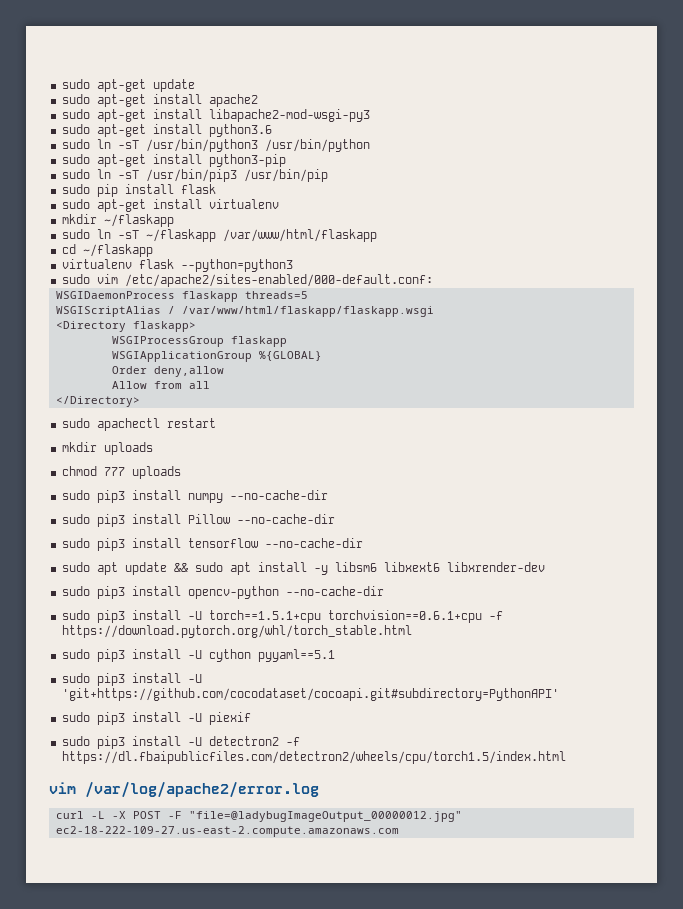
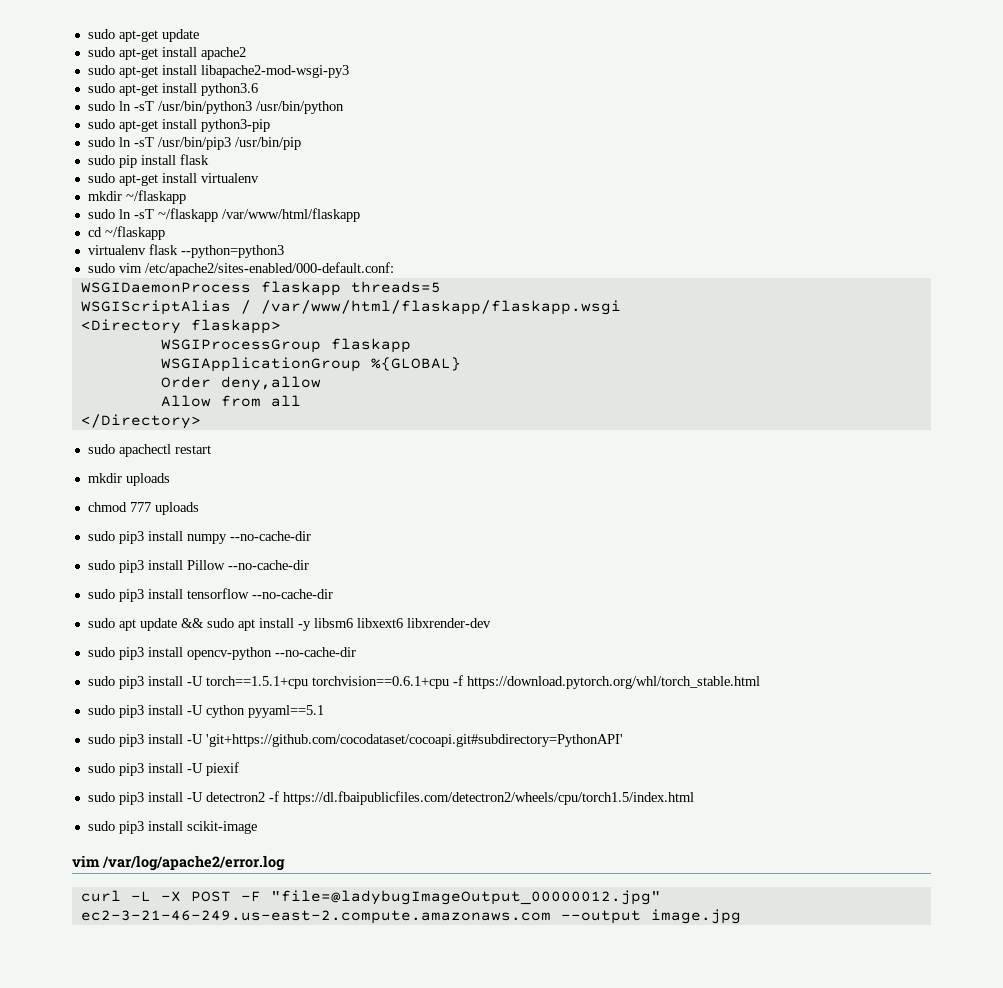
(566, 757) none -> [87,821,257,834] // sudo pip3 install scikit-image
[55,826,399,837] ec2-18-222-109-27.us-east-2.compute.amazonaws.com -> [80,909,741,924] ec2-3-21-46-249.us-east-2.compute.amazonaws.com --output image.jpg

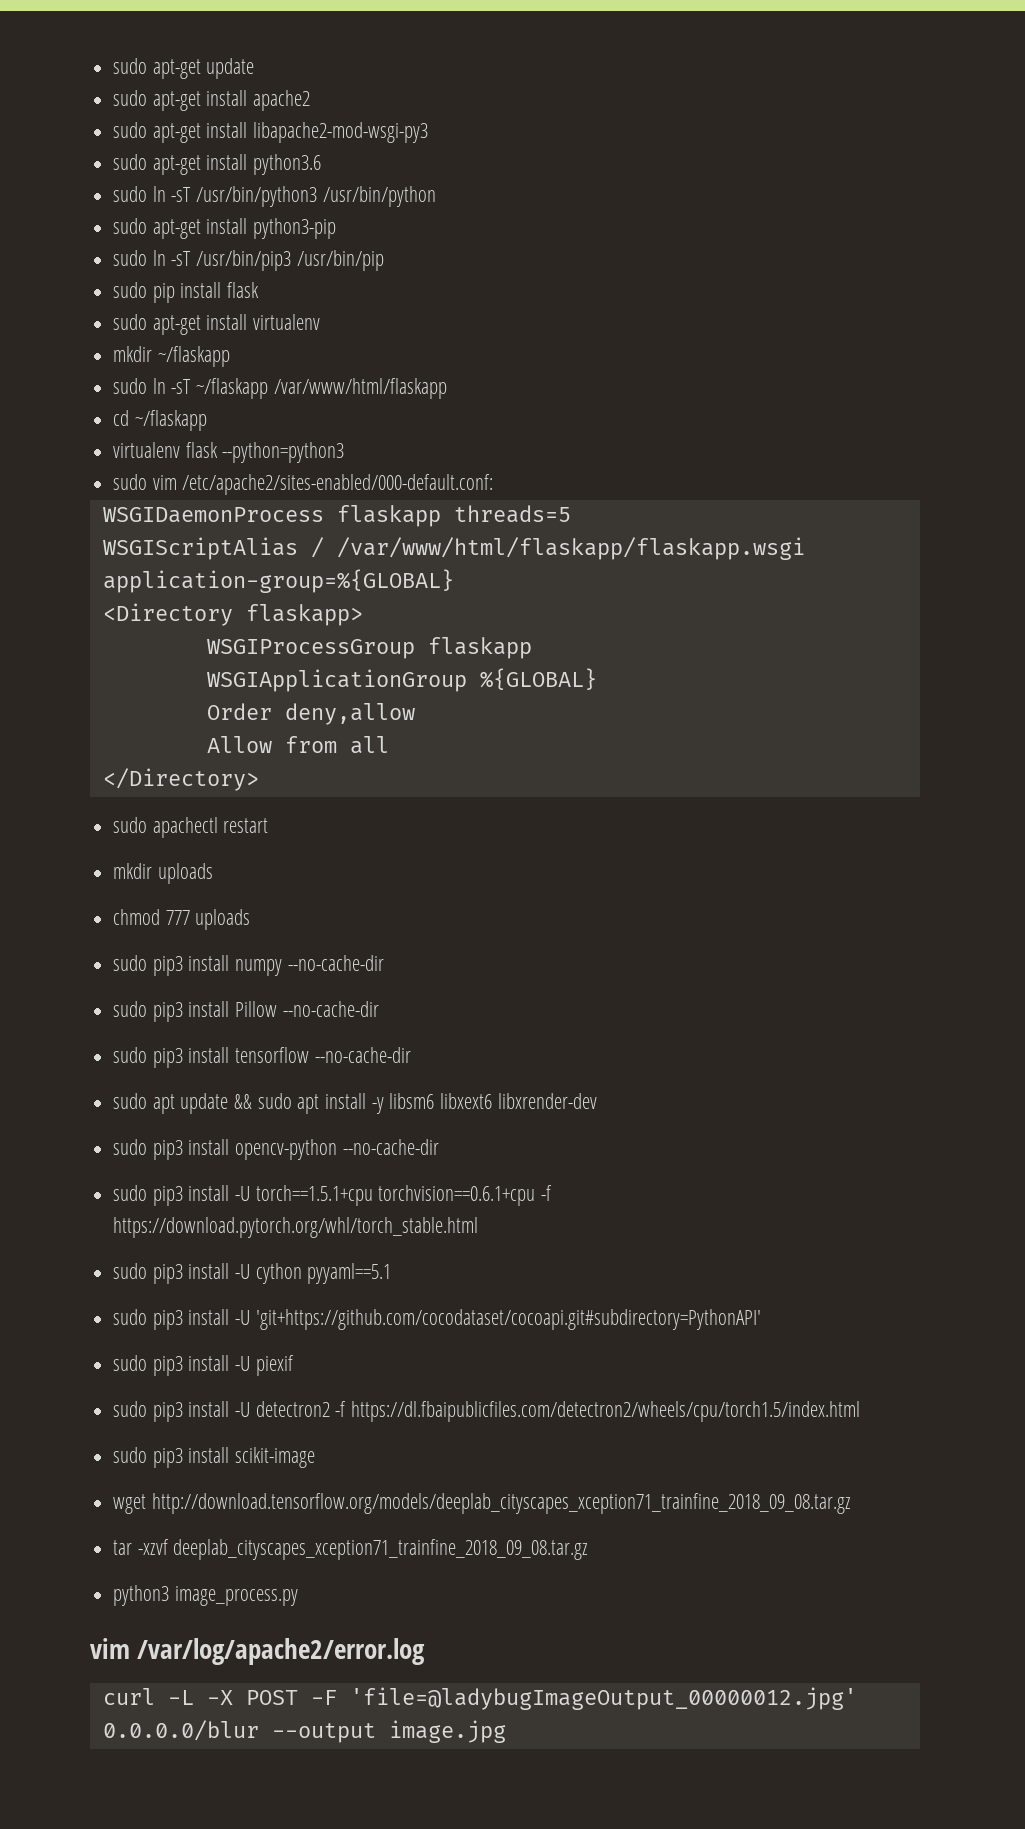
(621, 307) none -> [102,569,454,593] application-group=%{GLOBAL}
(257, 827) none -> [113,1493,851,1514] [113,1539,589,1560] [113,1585,298,1606] // wget http://download.tensorflow.org/models/deeplab_cityscapes_xception71_trainfine_2018_09_08.tar.gz // tar -xzvf deeplab_cityscapes_xception71_trainfine_2018_09_08.tar.gz // python3 image_process.py
[270,890,661,905] [80,910,551,924] "file=@ladybugImageOutput_00000012.jpg" ec2-3-21-46-249.us-east-2.compute.amazonaws.com -> [349,1687,857,1710] [102,1720,259,1741] 'file=@ladybugImageOutput_00000012.jpg' 0.0.0.0/blur

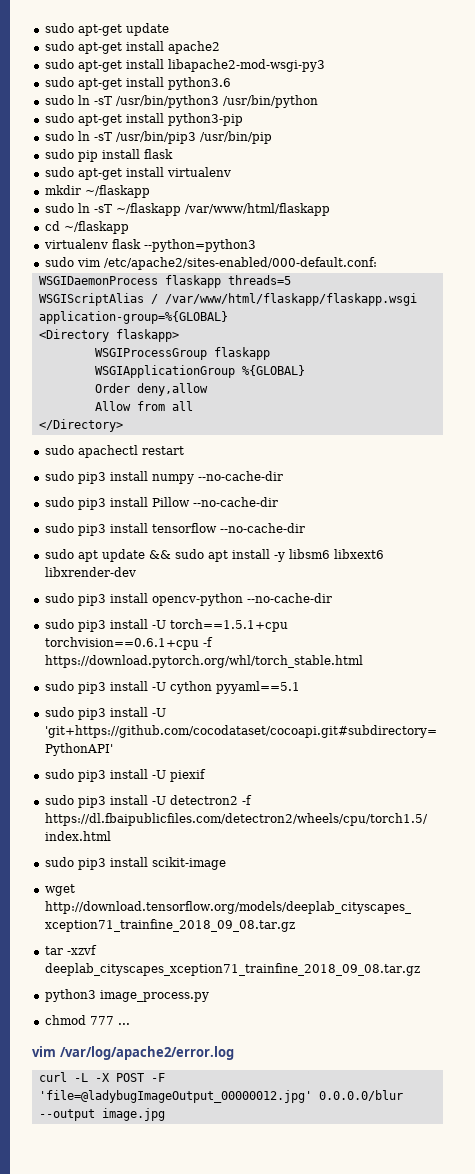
[113,863,213,884] [113,909,251,930] // mkdir uploads // chmod 777 uploads -> (184, 450) none
(298, 1596) none -> [44,1015,130,1025] // chmod 777 ...

